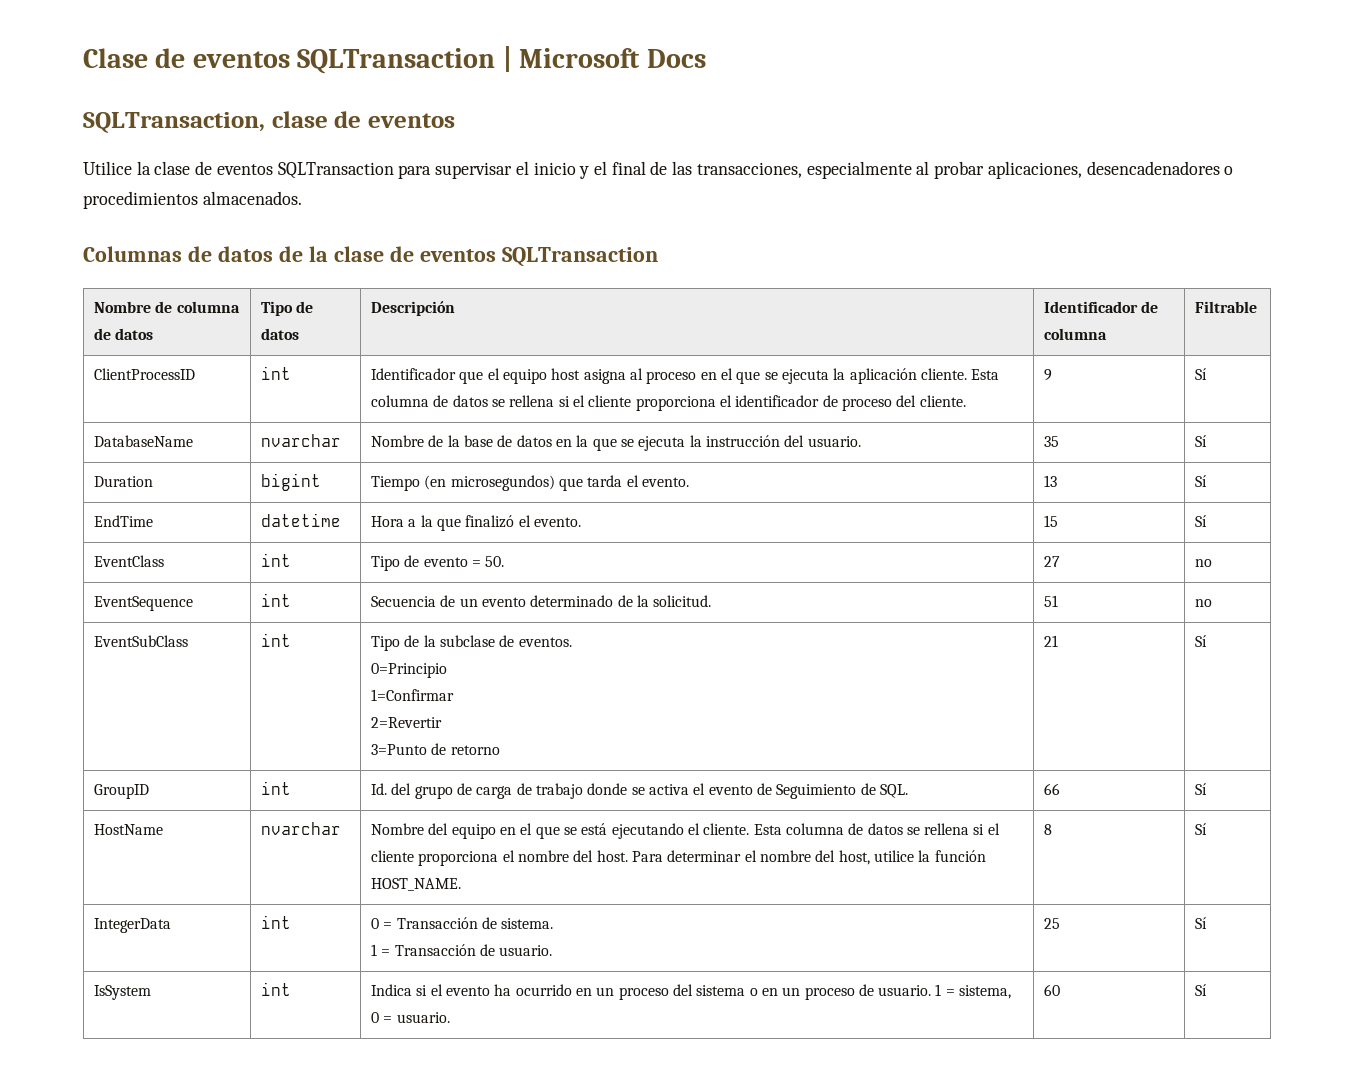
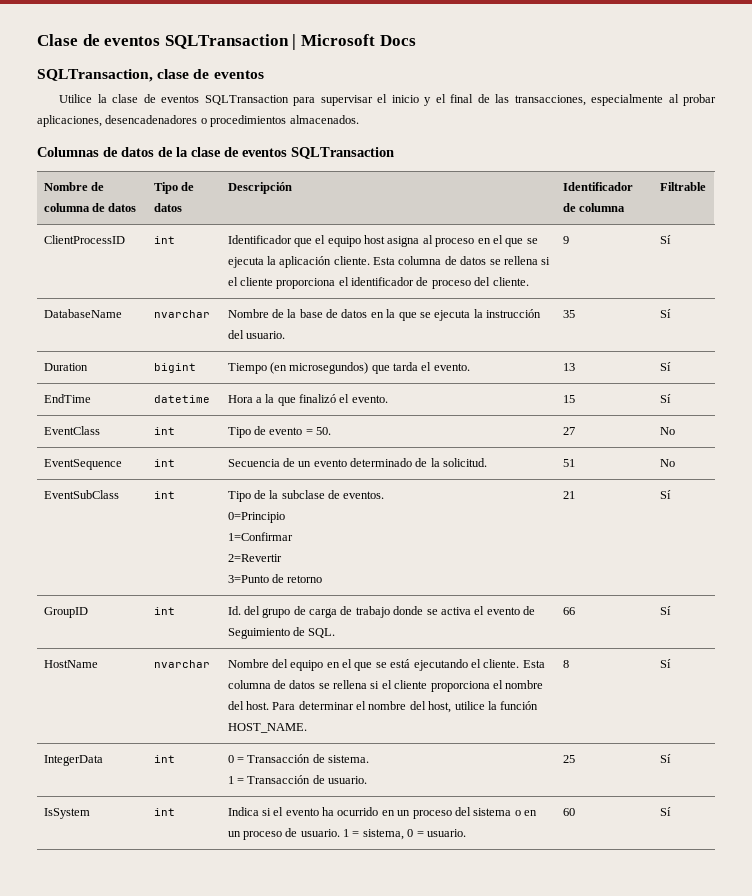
[1195,559,1213,567] no -> [659,427,675,435] No
[1195,599,1213,607] no -> [659,459,675,467] No

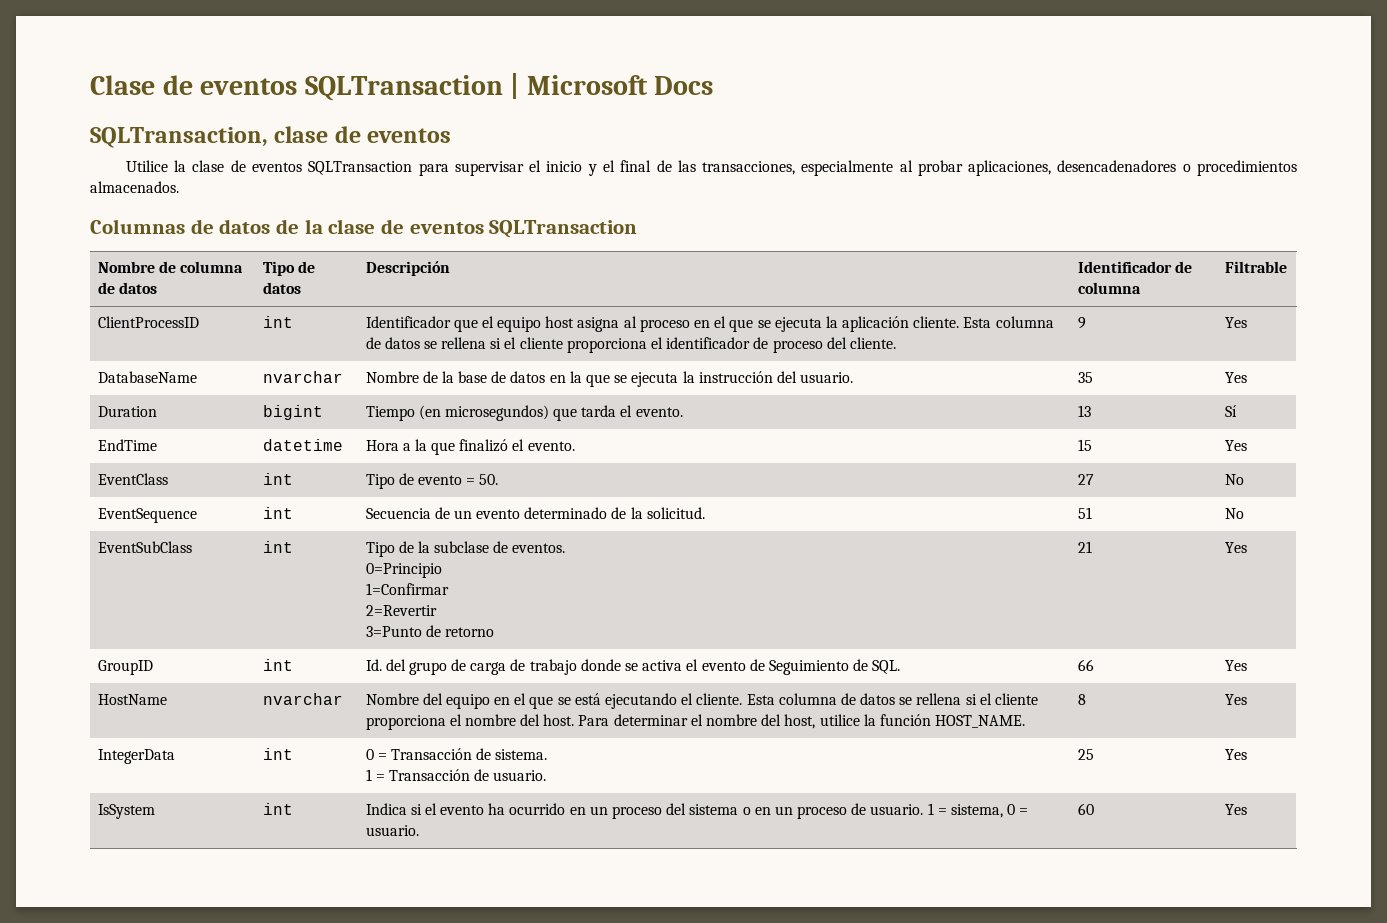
[659,235,671,244] Sí -> [1224,317,1247,328] Yes
[659,309,671,318] Sí -> [1224,372,1247,383] Yes
[659,394,671,403] Sí -> [1224,440,1247,451] Yes
[659,490,671,499] Sí -> [1224,542,1247,553] Yes
[659,606,671,615] Sí -> [1224,660,1247,671] Yes
[659,659,671,668] Sí -> [1224,694,1247,705] Yes
[659,754,671,763] Sí -> [1224,749,1247,760] Yes
[659,807,671,816] Sí -> [1224,804,1247,815] Yes

